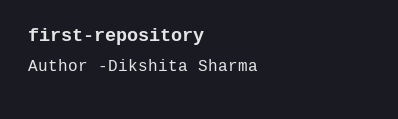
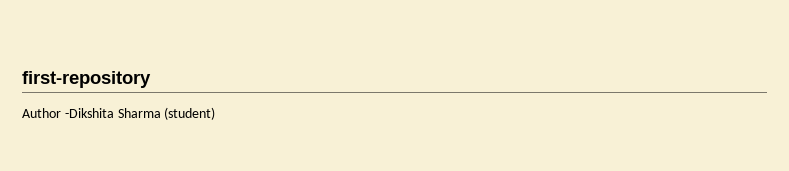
(258, 65) none -> [164,107,216,120] (student)

